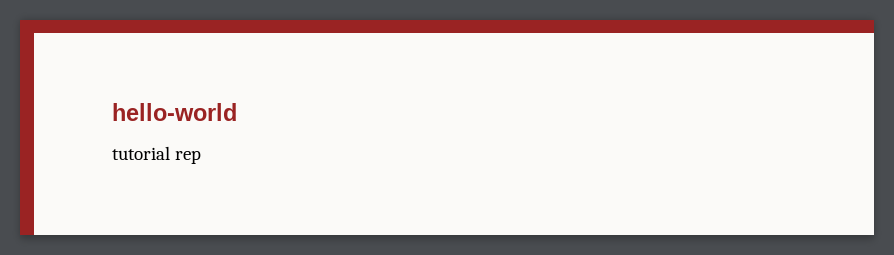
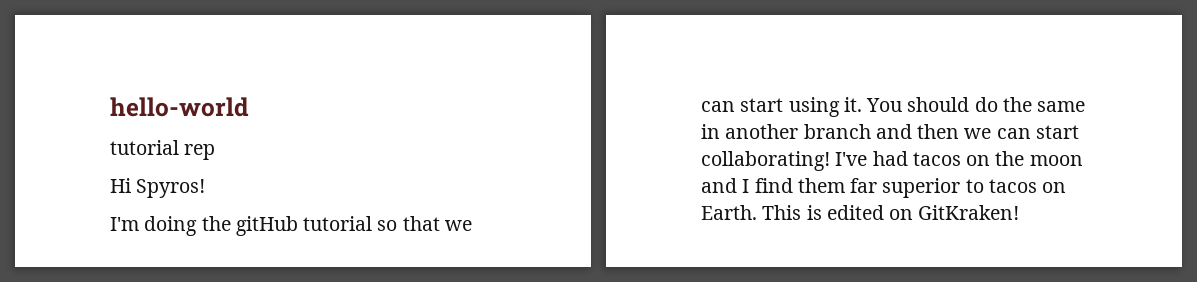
(202, 157) none -> [110,178,206,198] [110,216,472,236] [701,97,1086,117] [701,124,1079,139] [701,151,1083,171] [701,178,1067,198] [701,205,1020,220] // Hi Spyros! // I'm doing the gitHub tutorial so that we can start using it. You should do the same in another branch and then we can start collaborating! I've had tacos on the moon and I find them far superior to tacos on Earth. This is edited on GitKraken!

